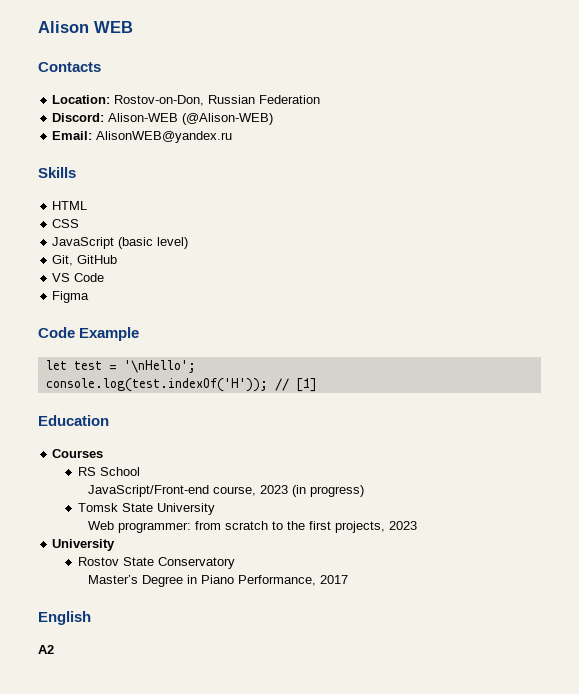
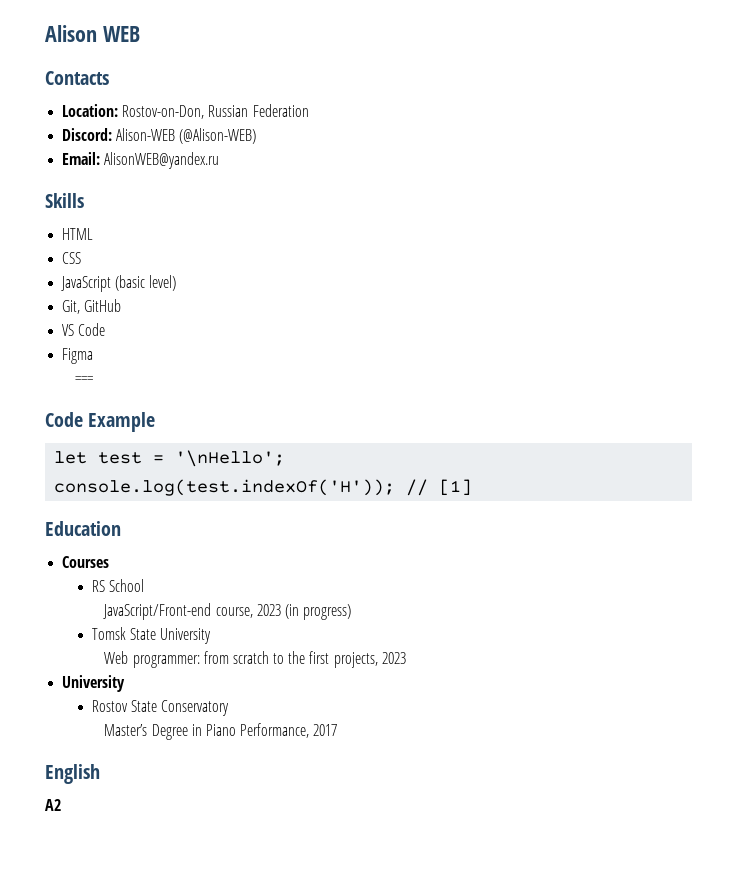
(90, 297) none -> [74,376,93,384] // ===

